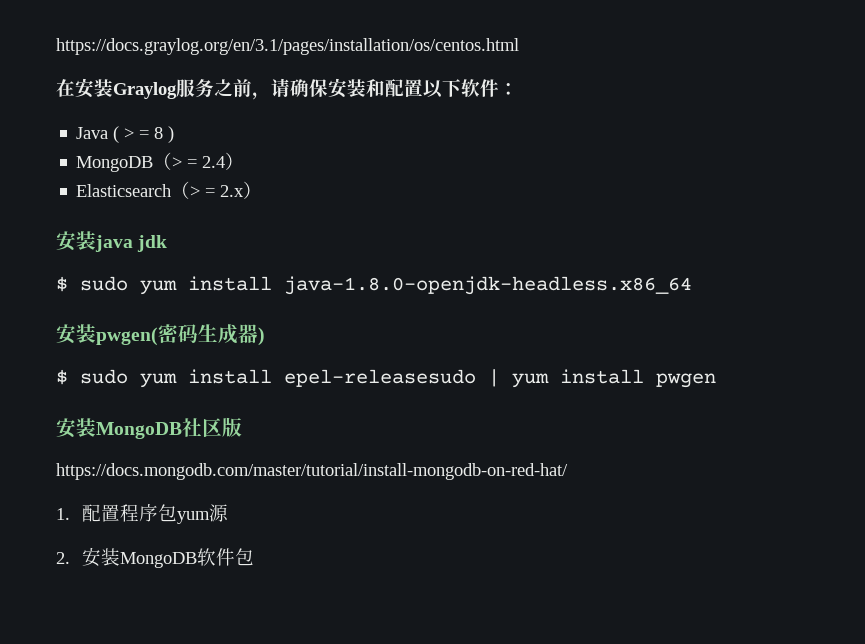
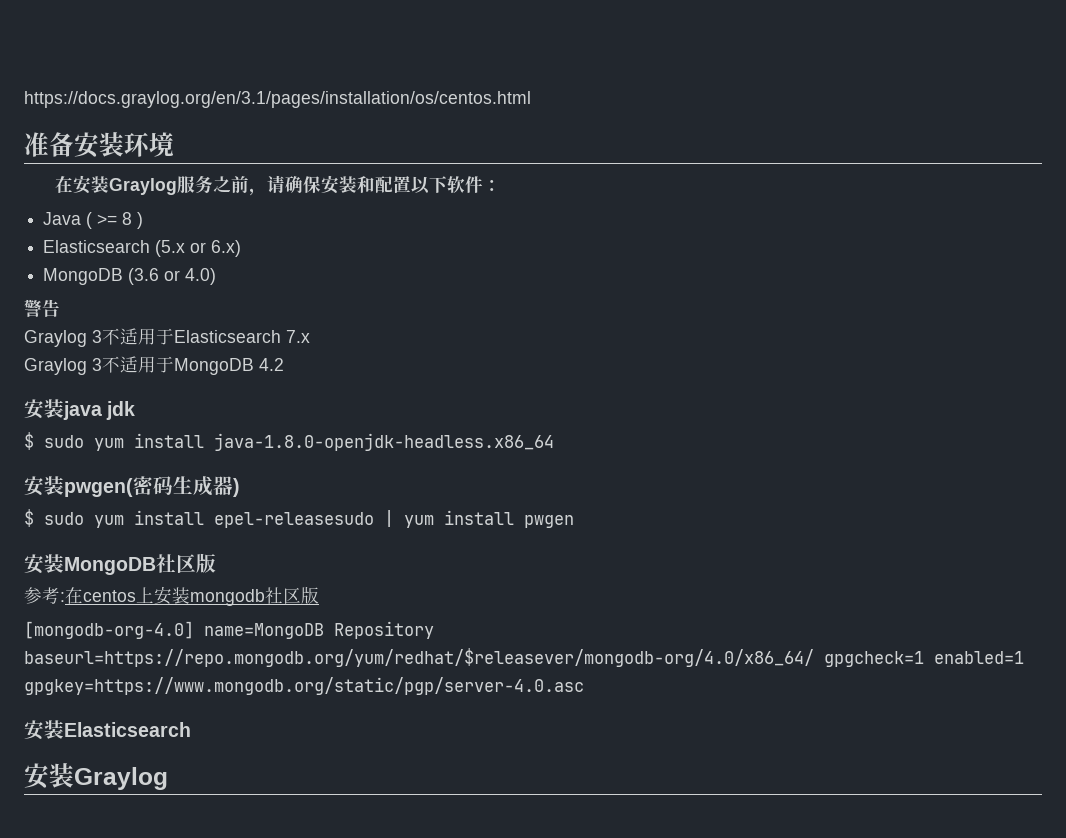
(519, 46) none -> [24,132,174,158] // 准备安装环境
[124,128,150,139] > = -> [97,214,118,225] >=
[76,152,245,172] [76,181,263,199] MongoDB（> = 2.4） // Elasticsearch（> = 2.x） -> [43,240,242,257] [43,268,217,285] [24,299,60,317] [24,328,310,347] [24,356,284,375] Elasticsearch (5.x or 6.x) // MongoDB (3.6 or 4.0) // 警告 // Graylog 3不适用于Elasticsearch 7.x // Graylog 3不适用于MongoDB 4.2
[56,463,568,480] [56,504,228,524] [56,547,254,568] https://docs.mongodb.com/master/tutorial/install-mongodb-on-red-hat/ // 1.配置程序包yum源 // 2.安装MongoDB软件包 -> [24,586,319,606] [24,621,434,639] [24,648,1024,667] [24,677,584,695] [24,720,191,740] [24,763,168,790] 参考:在centos上安装mongodb社区版 // [mongodb-org-4.0] name=MongoDB Repository baseurl=https://repo.mongodb.org/yum/redhat/$releasever/mongodb-org/4.0/x86_64/ gpgcheck=1 enabled=1 gpgkey=https://www.mongodb.org/static/pgp/server-4.0.asc // 安装Elasticsearch // 安装Graylog

